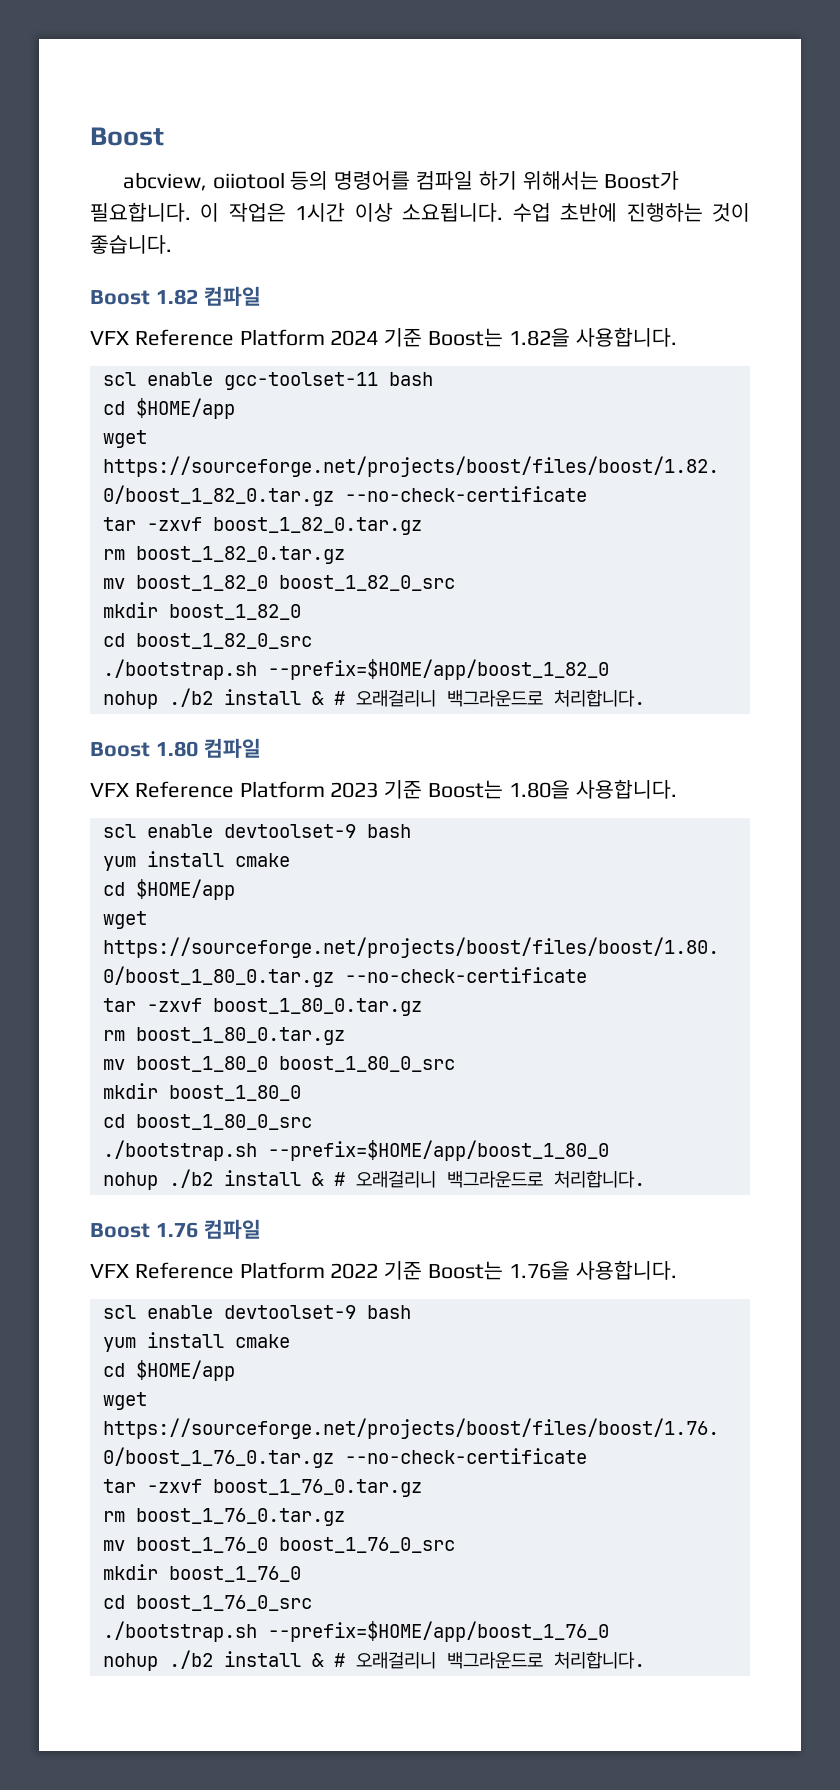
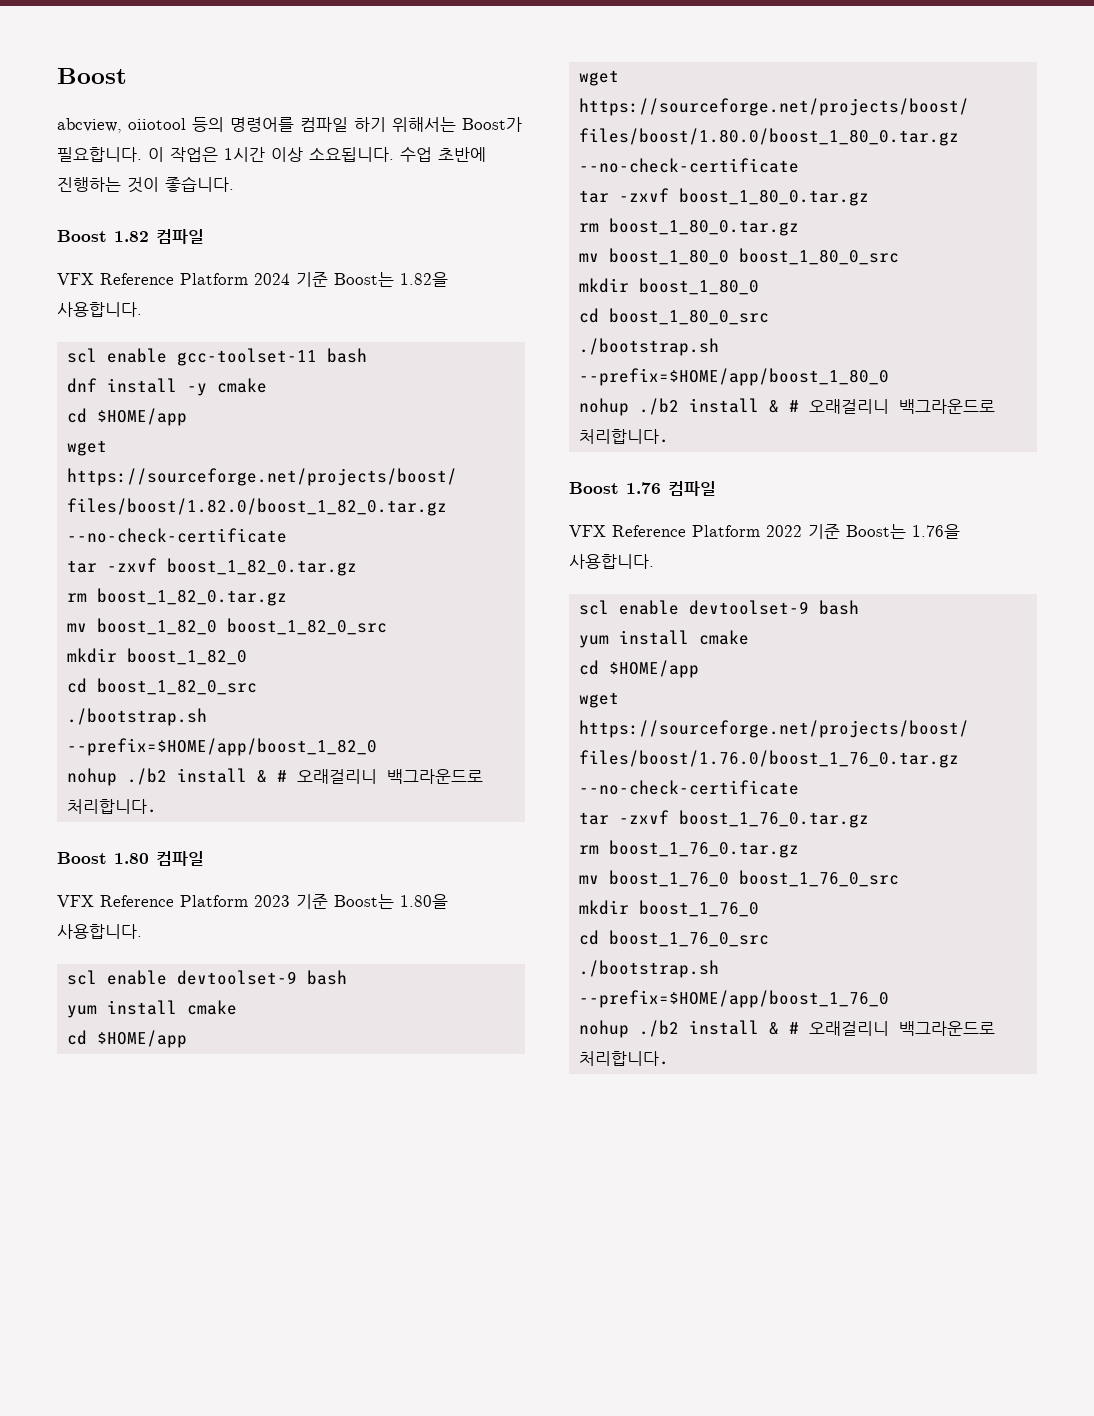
(433, 379) none -> [67,378,268,396] // dnf install -y cmake

